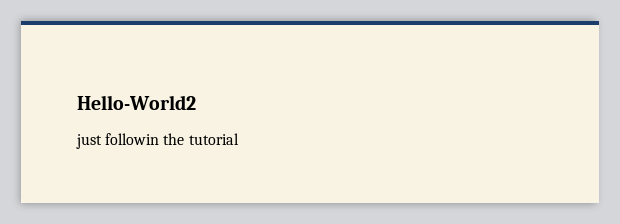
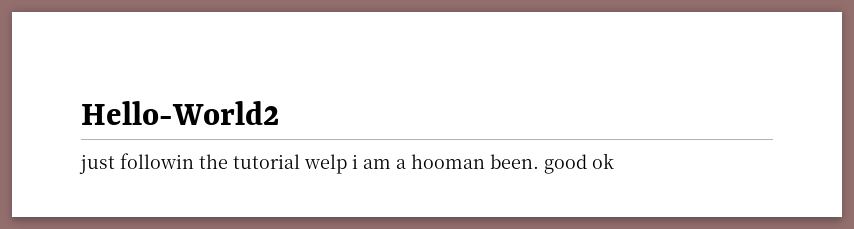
(239, 139) none -> [304,153,614,174] welp i am a hooman been. good ok

